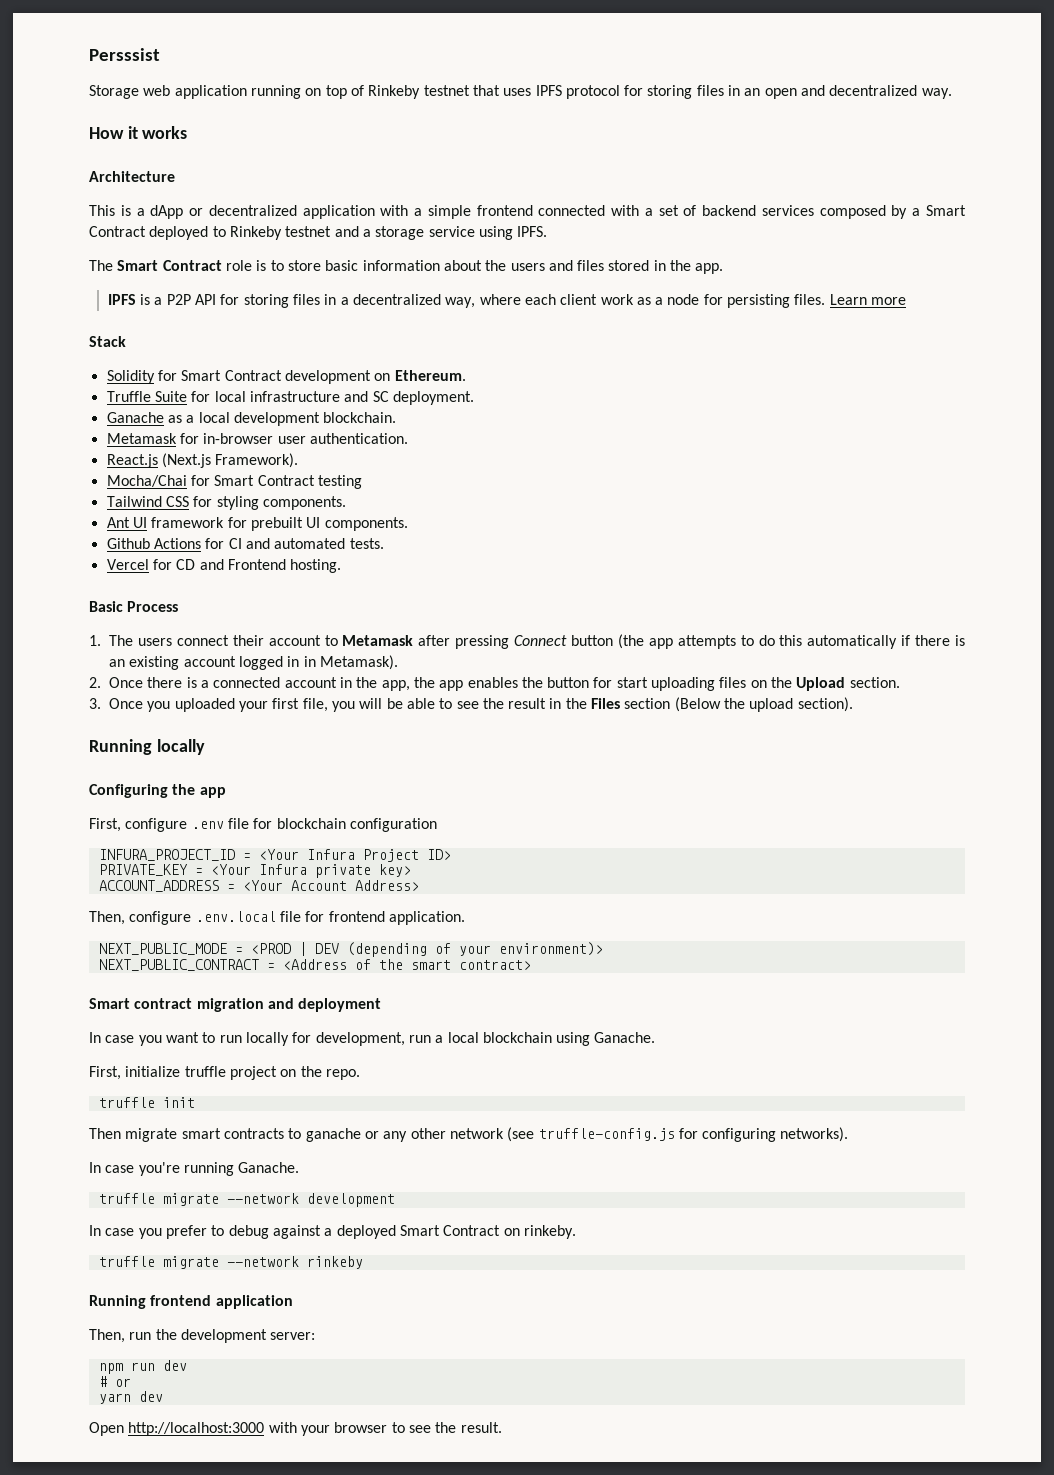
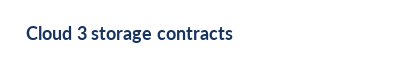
[89,48,160,61] [89,85,952,99] [89,126,188,139] [89,171,175,182] [89,205,967,219] [89,226,548,240] [89,260,724,274] [107,294,907,308] [89,336,126,347] [106,370,466,384] [106,391,474,405] [106,412,397,426] [106,433,408,444] [106,453,299,468] [106,475,362,489] [106,496,346,510] [106,517,408,531] [106,538,384,549] [106,559,342,573] [89,601,179,612] [89,634,965,649] [109,655,398,670] [89,677,900,691] [89,697,853,712] [89,739,205,755] [89,784,226,798] [89,818,437,832] [98,849,451,862] [98,864,411,878] [98,880,419,892] [89,911,465,925] [98,942,603,957] [98,959,531,971] [89,998,382,1012] [89,1032,656,1046] [89,1066,360,1080] [98,1097,195,1108] [89,1127,849,1142] [89,1162,300,1176] [98,1193,395,1207] [89,1225,576,1239] [98,1256,363,1269] [89,1295,293,1309] [89,1329,316,1343] [98,1360,187,1374] [98,1376,131,1387] [98,1391,163,1404] [89,1422,502,1436] Persssist // Storage web application running on top of Rinkeby testnet that uses IPFS protocol for storing files in an open and decentralized way. // How it works // Architecture // This is a dApp or decentralized application with a simple frontend connected with a set of backend services composed by a Smart Contract deployed to Rinkeby testnet and a storage service using IPFS. // The Smart Contract role is to store basic information about the users and files stored in the app. // IPFS is a P2P API for storing files in a decentralized way, where each client work as a node for persisting files. Learn more // Stack // Solidity for Smart Contract development on Ethereum. // Truffle Suite for local infrastructure and SC deployment. // Ganache as a local development blockchain. // Metamask for in-browser user authentication. // React.js (Next.js Framework). // Mocha/Chai for Smart Contract testing // Tailwind CSS for styling components. // Ant UI framework for prebuilt UI components. // Github Actions for CI and automated tests. // Vercel for CD and Frontend hosting. // Basic Process // 1. The users connect their account to Metamask after pressing Connect button (the app attempts to do this automatically if there is an existing account logged in in Metamask). // 2. Once there is a connected account in the app, the app enables the button for start uploading files on the Upload section. // 3. Once you uploaded your first file, you will be able to see the result in the Files section (Below the upload section). // Running locally // Configuring the app // First, configure .env file for blockchain configuration // INFURA_PROJECT_ID = <Your Infura Project ID> // PRIVATE_KEY = <Your Infura private key> // ACCOUNT_ADDRESS = <Your Account Address> // Then, configure .env.local file for frontend application. // NEXT_PUBLIC_MODE = <PROD | DEV (depending of your environment)> // NEXT_PUBLIC_CONTRACT = <Address of the smart contract> // Smart contract migration and deployment // In case you want to run locally for development, run a local blockchain using Ganache. // First, initialize truffle project on the repo. // truffle init // Then migrate smart contracts to ganache or any other network (see truffle-config.js for configuring networks). // In case you're running Ganache. // truffle migrate --network development // In case you prefer to debug against a deployed Smart Contract on rinkeby. // truffle migrate --network rinkeby // Running frontend application // Then, run the development server: // npm run dev // # or // yarn dev // Open http://localhost:3000 with your browser to see the result. -> [26,26,234,43] Cloud 3 storage contracts

